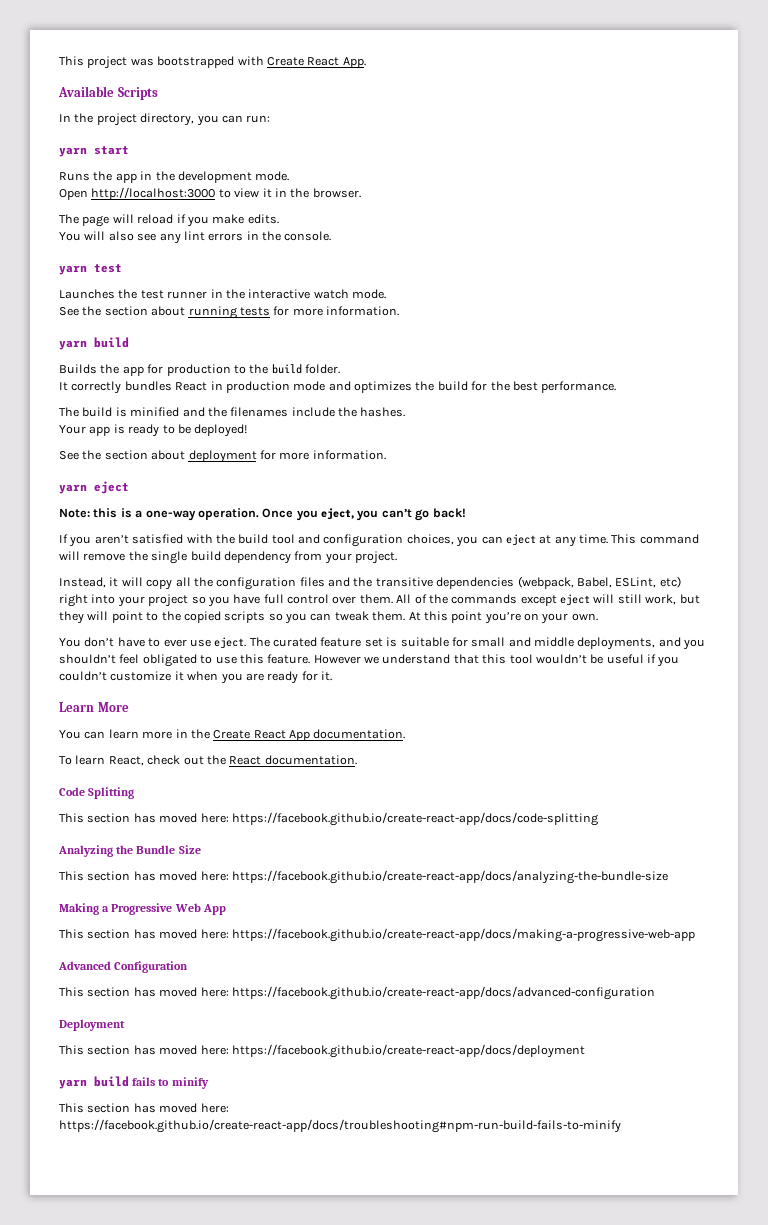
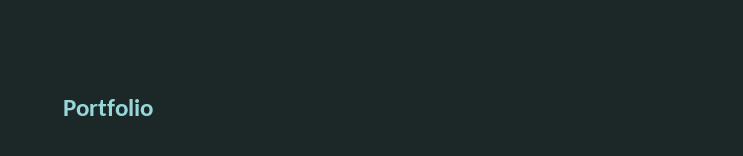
[59,56,366,69] [58,86,158,100] [59,113,271,126] [59,146,129,157] [59,171,290,183] [59,187,361,200] [59,214,279,227] [59,231,332,244] [59,264,122,275] [59,289,386,299] [59,306,399,319] [59,337,129,350] [59,364,340,376] [59,381,617,394] [59,407,406,417] [59,424,248,437] [59,450,386,463] [59,481,129,494] [59,508,466,521] [59,534,699,547] [59,551,397,564] [59,576,681,590] [59,594,700,607] [59,611,598,624] [59,637,706,650] [59,654,680,667] [59,671,332,684] [59,702,129,712] [59,729,406,741] [59,755,357,766] [59,787,135,799] [59,812,598,826] [58,845,201,857] [59,870,668,884] [59,903,226,915] [59,928,695,942] [58,961,189,973] [59,986,655,1000] [59,1019,125,1031] [59,1044,585,1058] [59,1076,209,1089] [59,1103,229,1113] [59,1119,621,1133] This project was bootstrapped with Create React App. // Available Scripts // In the project directory, you can run: // yarn start // Runs the app in the development mode. // Open http://localhost:3000 to view it in the browser. // The page will reload if you make edits. // You will also see any lint errors in the console. // yarn test // Launches the test runner in the interactive watch mode. // See the section about running tests for more information. // yarn build // Builds the app for production to the build folder. // It correctly bundles React in production mode and optimizes the build for the best performance. // The build is minified and the filenames include the hashes. // Your app is ready to be deployed! // See the section about deployment for more information. // yarn eject // Note: this is a one-way operation. Once you eject, you can’t go back! // If you aren’t satisfied with the build tool and configuration choices, you can eject at any time. This command will remove the single build dependency from your project. // Instead, it will copy all the configuration files and the transitive dependencies (webpack, Babel, ESLint, etc) right into your project so you have full control over them. All of the commands except eject will still work, but they will point to the copied scripts so you can tweak them. At this point you’re on your own. // You don’t have to ever use eject. The curated feature set is suitable for small and middle deployments, and you shouldn’t feel obligated to use this feature. However we understand that this tool wouldn’t be useful if you couldn’t customize it when you are ready for it. // Learn More // You can learn more in the Create React App documentation. // To learn React, check out the React documentation. // Code Splitting // This section has moved here: https://facebook.github.io/create-react-app/docs/code-splitting // Analyzing the Bundle Size // This section has moved here: https://facebook.github.io/create-react-app/docs/analyzing-the-bundle-size // Making a Progressive Web App // This section has moved here: https://facebook.github.io/create-react-app/docs/making-a-progressive-web-app // Advanced Configuration // This section has moved here: https://facebook.github.io/create-react-app/docs/advanced-configuration // Deployment // This section has moved here: https://facebook.github.io/create-react-app/docs/deployment // yarn build fails to minify // This section has moved here: https://facebook.github.io/create-react-app/docs/troubleshooting#npm-run-build-fails-to-minify -> [63,99,153,116] Portfolio

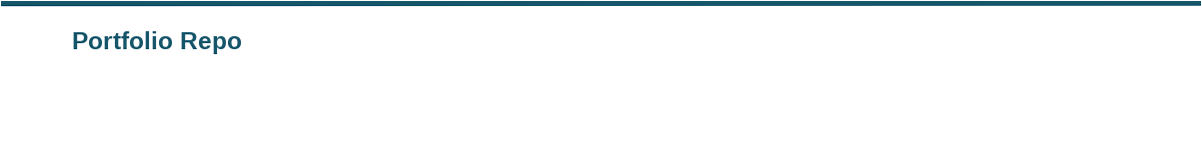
(153, 107) none -> [179,32,242,55] Repo

